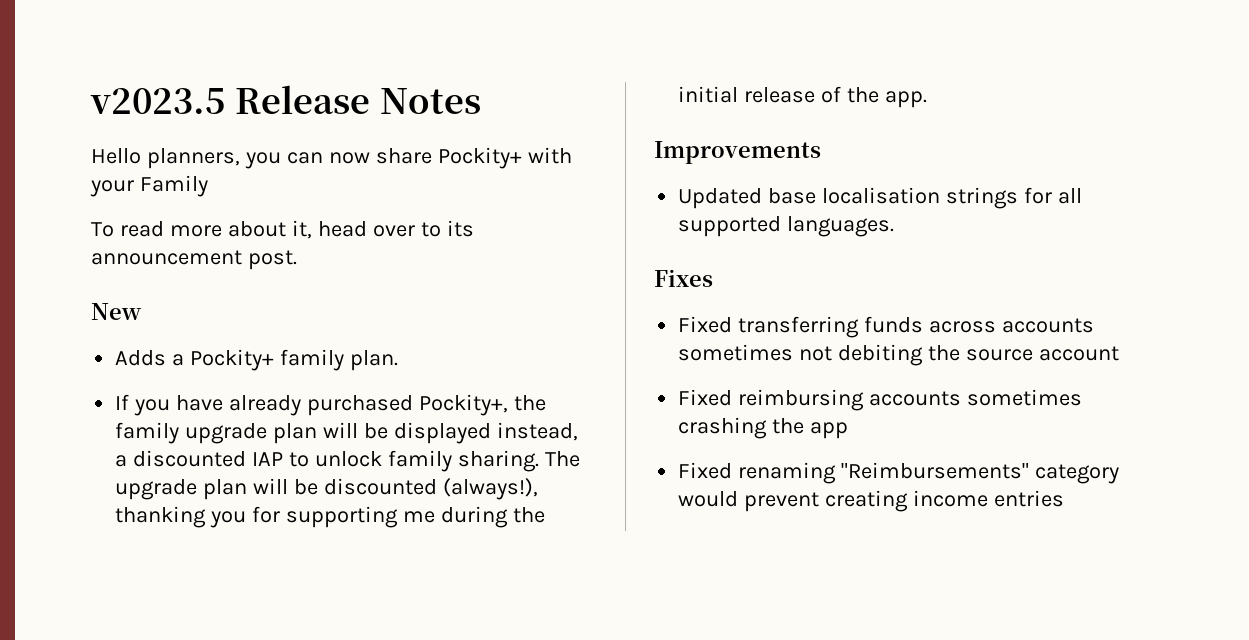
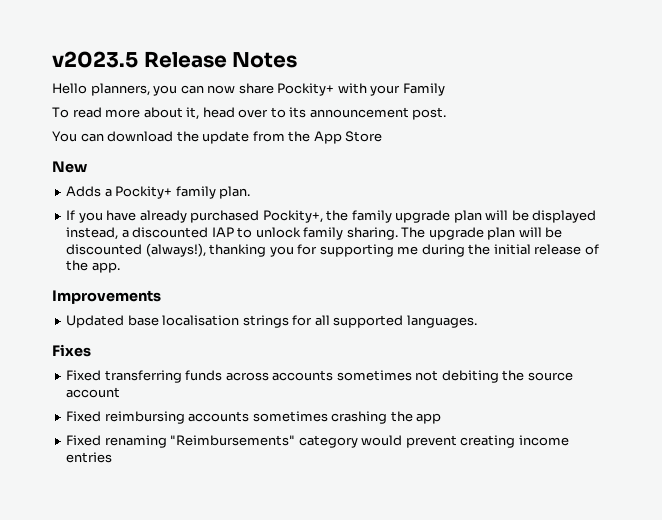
(297, 260) none -> [52,131,383,144] // You can download the update from the App Store

